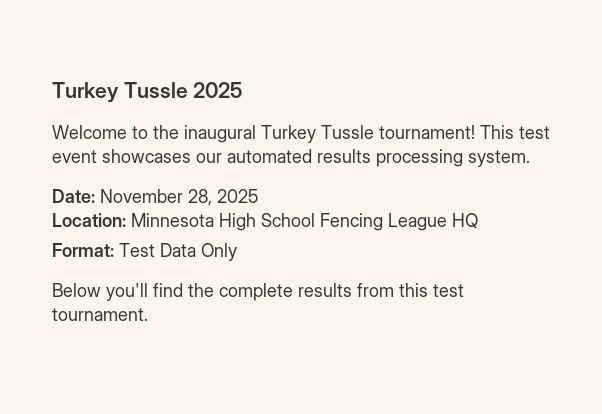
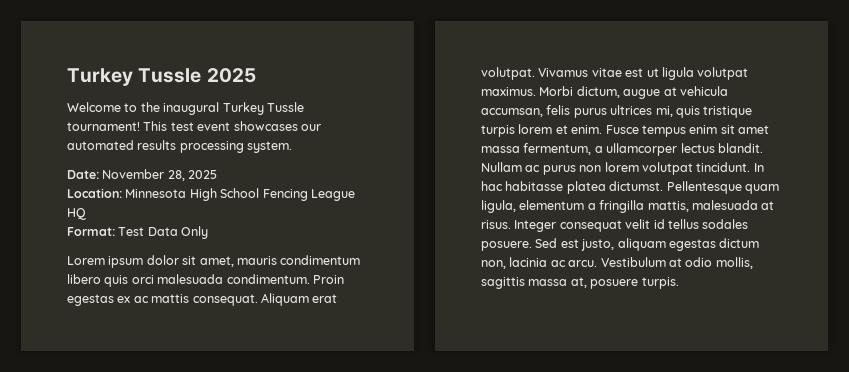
[52,283,464,301] [52,308,148,321] Below you'll find the complete results from this test tournament. -> [67,255,361,268] [67,274,344,287] [67,293,338,306] [481,67,749,80] [481,86,728,99] [481,105,753,118] [481,124,769,137] [481,143,763,156] [481,162,764,175] [481,181,779,194] [481,200,775,213] [481,219,749,232] [481,238,760,251] [481,257,753,269] [481,277,679,289] Lorem ipsum dolor sit amet, mauris condimentum libero quis orci malesuada condimentum. Proin egestas ex ac mattis consequat. Aliquam erat volutpat. Vivamus vitae est ut ligula volutpat maximus. Morbi dictum, augue at vehicula accumsan, felis purus ultrices mi, quis tristique turpis lorem et enim. Fusce tempus enim sit amet massa fermentum, a ullamcorper lectus blandit. Nullam ac purus non lorem volutpat tincidunt. In hac habitasse platea dictumst. Pellentesque quam ligula, elementum a fringilla mattis, malesuada at risus. Integer consequat velit id tellus sodales posuere. Sed est justo, aliquam egestas dictum non, lacinia ac arcu. Vestibulum at odio mollis, sagittis massa at, posuere turpis.

